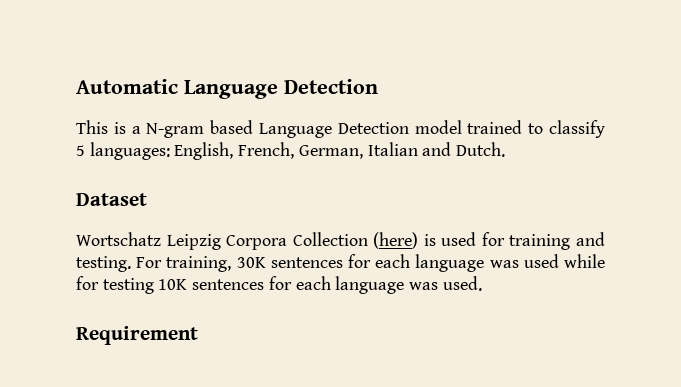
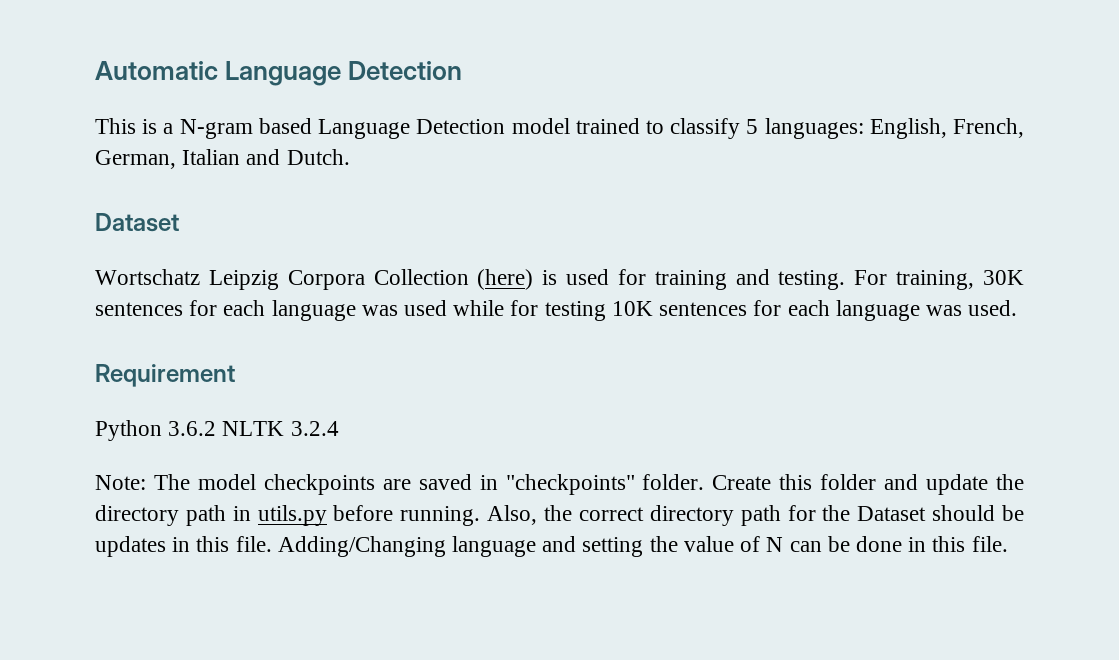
(198, 335) none -> [95,420,339,441] [95,474,1024,495] [95,505,1024,526] [95,536,1008,557] // Python 3.6.2 NLTK 3.2.4 // Note: The model checkpoints are saved in "checkpoints" folder. Create this folder and update the directory path in utils.py before running. Also, the correct directory path for the Dataset should be updates in this file. Adding/Changing language and setting the value of N can be done in this file.

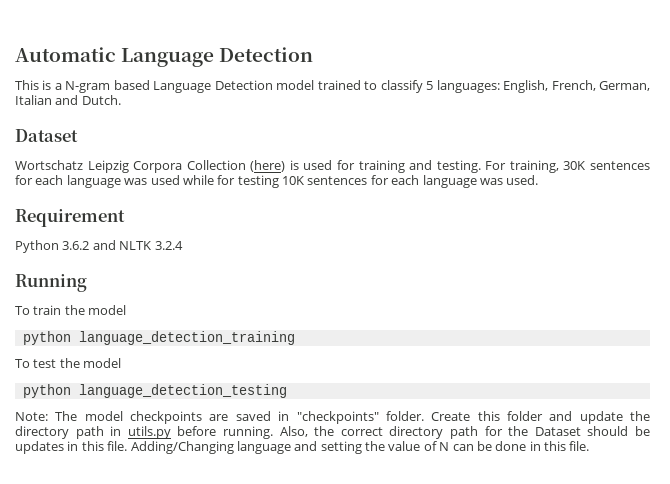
(217, 428) none -> [92,240,116,250] and
(339, 428) none -> [15,274,87,292] [15,305,127,315] [22,331,295,345] [15,358,122,368] [22,384,287,398] // Running // To train the model // python language_detection_training // To test the model // python language_detection_testing

